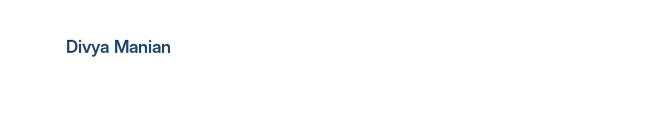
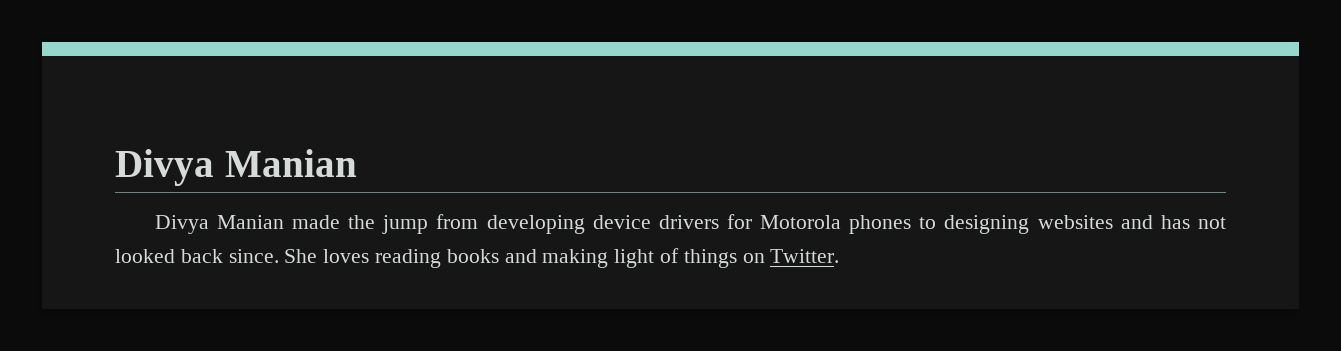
[66,39,172,57] Divya Manian -> [115,149,357,186] [154,214,1226,234] [115,248,840,268] Divya Manian // Divya Manian made the jump from developing device drivers for Motorola phones to designing websites and has not looked back since. She loves reading books and making light of things on Twitter.

